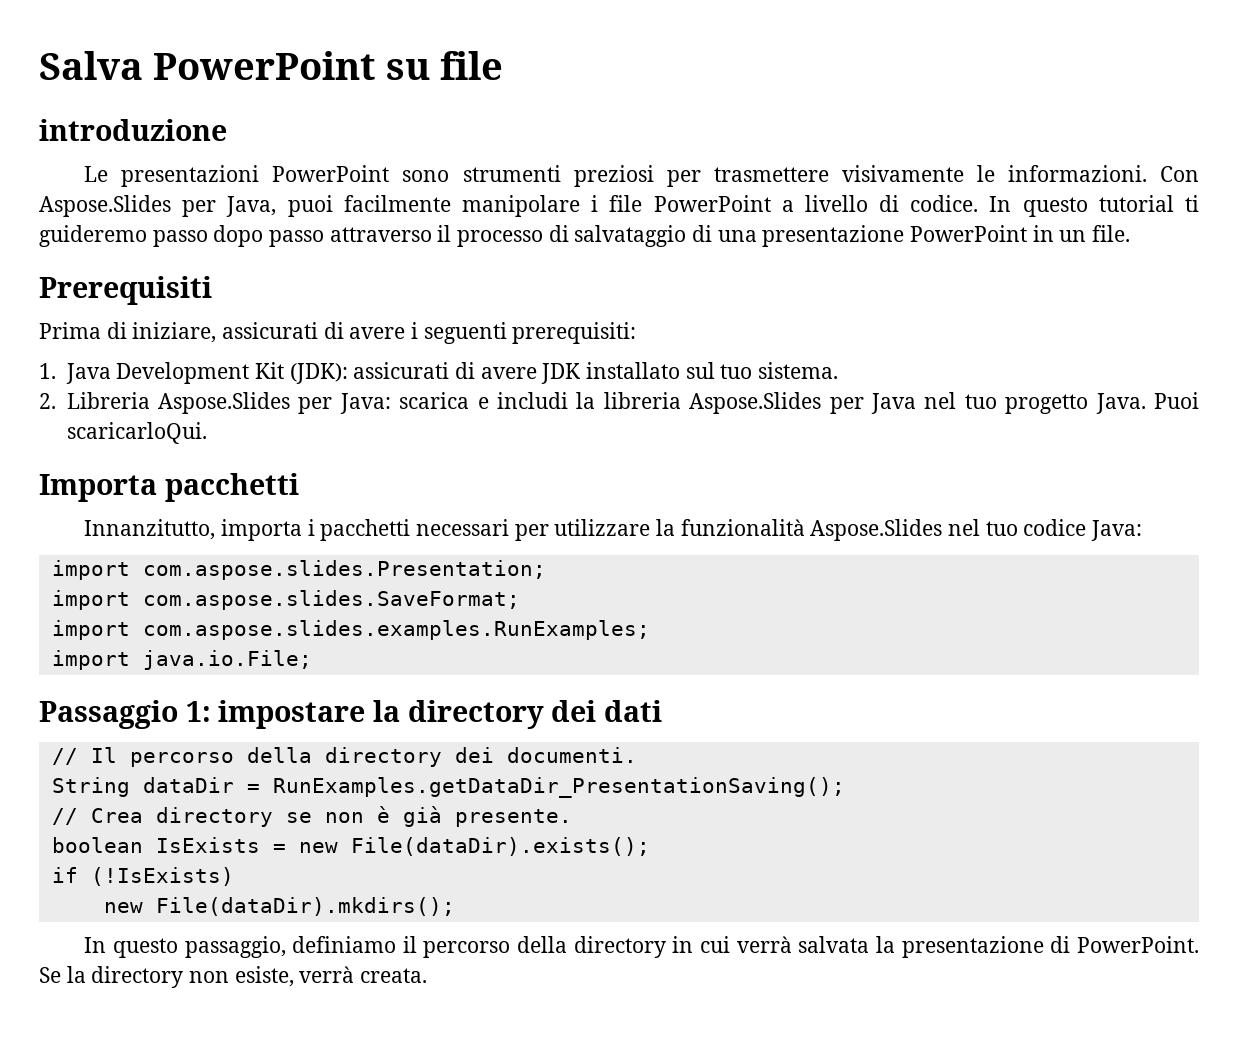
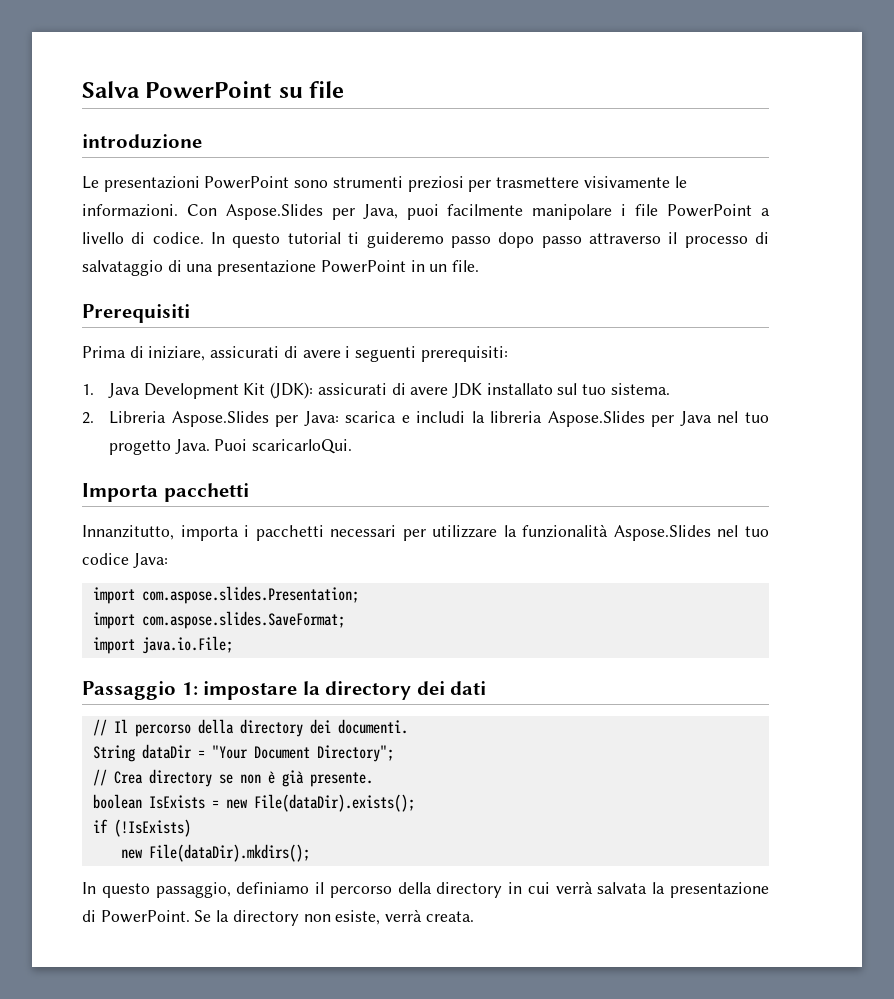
[51,620,650,640] // import com.aspose.slides.examples.RunExamples; -> (345, 620) none
[272,777,845,798] RunExamples.getDataDir_PresentationSaving(); -> [211,745,394,762] "Your Document Directory";

